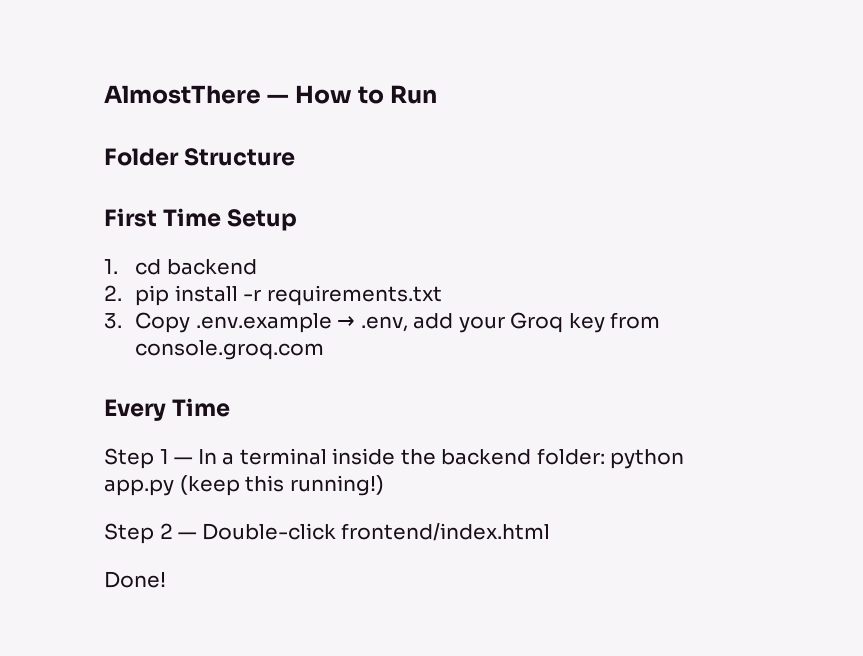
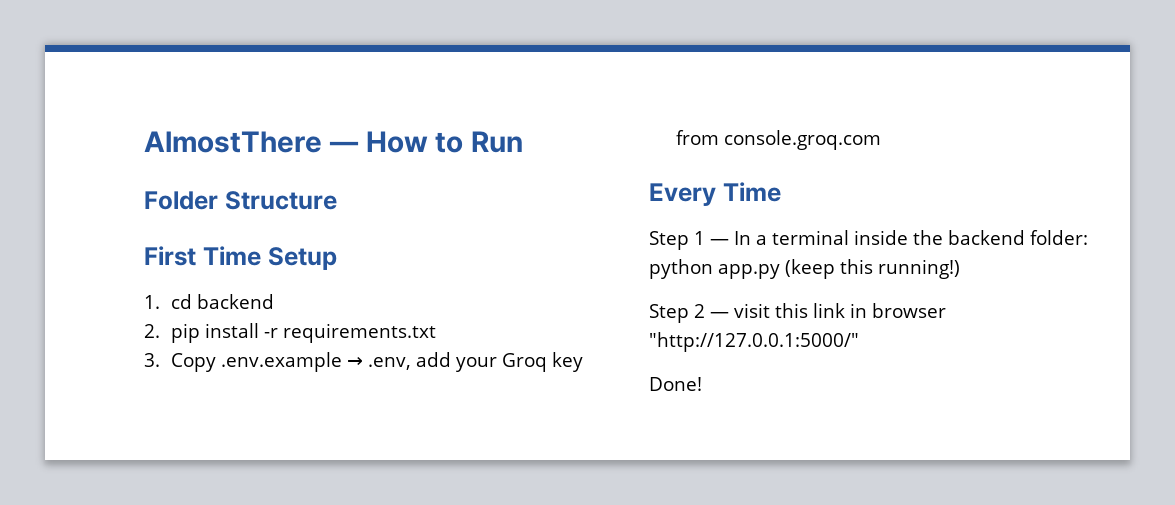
[201,523,551,541] Double-click frontend/index.html -> [734,303,946,318] [649,332,859,352] visit this link in browser "http://127.0.0.1:5000/"

